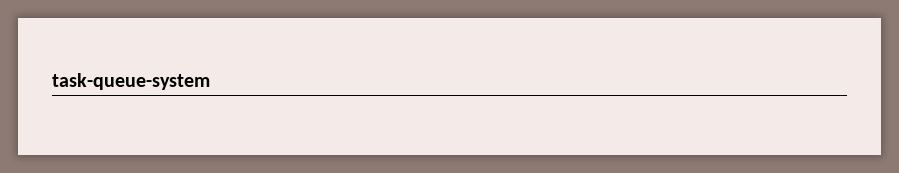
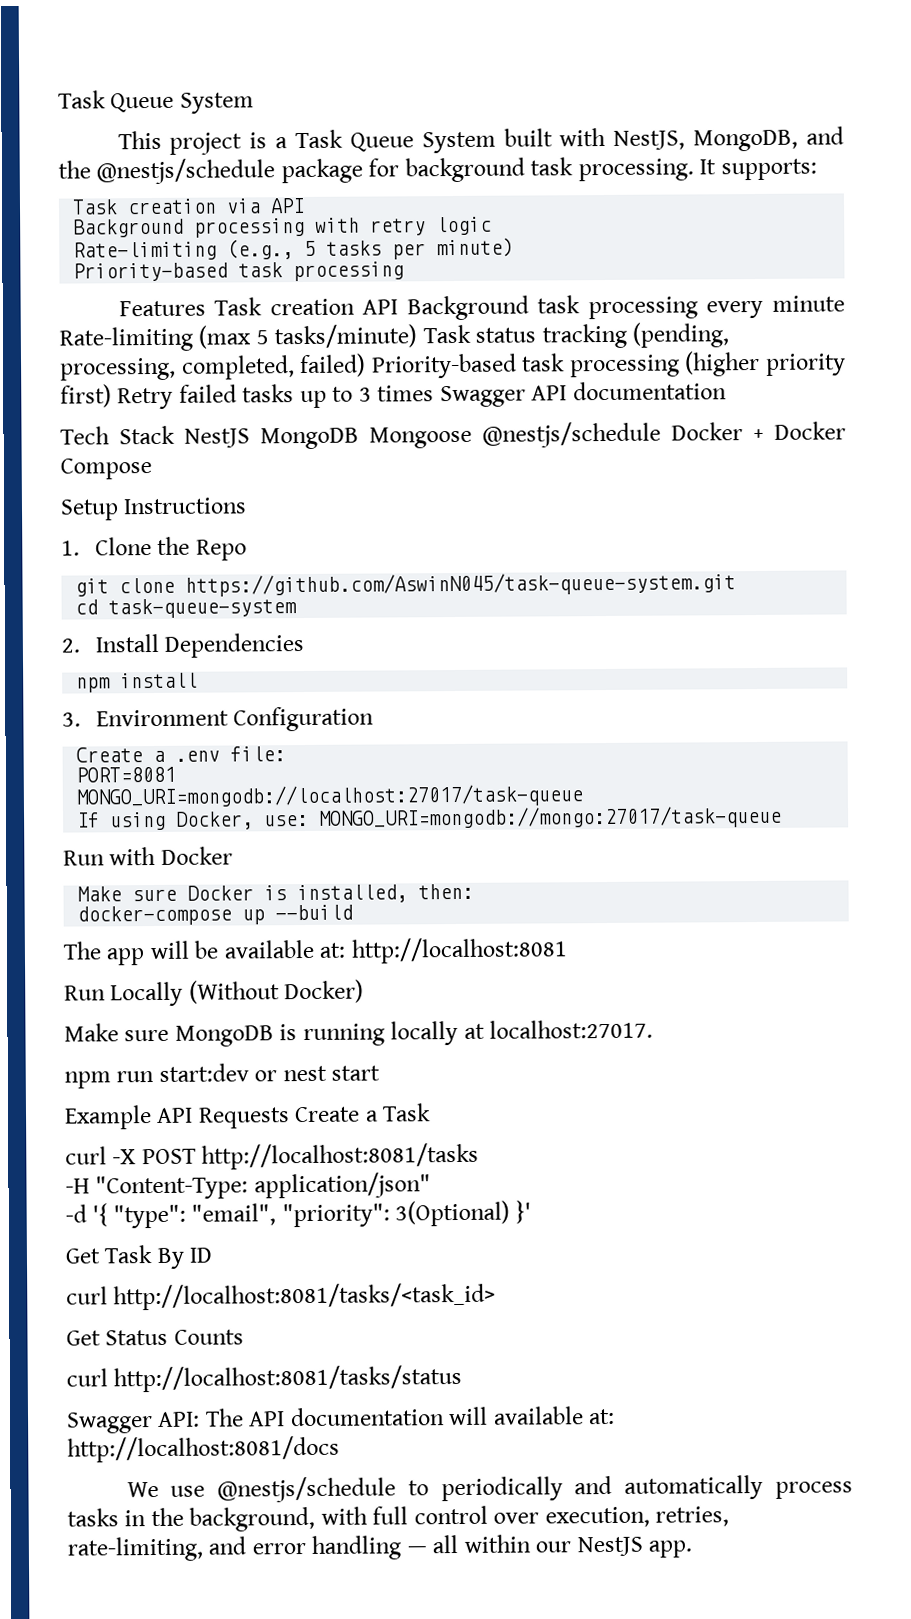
[52,73,210,90] task-queue-system -> [58,90,254,114] [117,126,844,155] [58,157,817,185] [72,197,306,215] [73,216,493,238] [73,237,515,261] [73,261,405,282] [118,295,845,321] [59,322,730,352] [60,350,846,381] [60,381,727,410] [60,421,846,450] [60,458,152,480] [60,497,248,521] [61,536,247,561] [75,572,737,597] [75,598,298,619] [61,632,305,658] [76,672,199,693] [62,706,375,732] [76,746,287,763] [76,766,177,783] [76,784,584,809] [77,805,783,831] [63,846,233,866] [77,883,475,904] [77,904,354,926] [63,937,568,966] [64,979,365,1007] [64,1019,654,1047] [64,1063,381,1089] [64,1103,432,1130] [65,1142,480,1170] [65,1172,431,1200] [65,1200,531,1229] [65,1245,213,1269] [66,1282,497,1311] [66,1329,244,1346] [66,1364,463,1393] [66,1406,616,1434] [67,1435,340,1463] [126,1474,853,1503] [67,1505,730,1532] [67,1534,693,1562] Task Queue System // This project is a Task Queue System built with NestJS, MongoDB, and the @nestjs/schedule package for background task processing. It supports: // Task creation via API // Background processing with retry logic // Rate-limiting (e.g., 5 tasks per minute) // Priority-based task processing // Features Task creation API Background task processing every minute Rate-limiting (max 5 tasks/minute) Task status tracking (pending, processing, completed, failed) Priority-based task processing (higher priority first) Retry failed tasks up to 3 times Swagger API documentation // Tech Stack NestJS MongoDB Mongoose @nestjs/schedule Docker + Docker Compose // Setup Instructions // 1. Clone the Repo // git clone https://github.com/AswinN045/task-queue-system.git // cd task-queue-system // 2. Install Dependencies // npm install // 3. Environment Configuration // Create a .env file: // PORT=8081 // MONGO_URI=mongodb://localhost:27017/task-queue // If using Docker, use: MONGO_URI=mongodb://mongo:27017/task-queue // Run with Docker // Make sure Docker is installed, then: // docker-compose up --build // The app will be available at: http://localhost:8081 // Run Locally (Without Docker) // Make sure MongoDB is running locally at localhost:27017. // npm run start:dev or nest start // Example API Requests Create a Task // curl -X POST http://localhost:8081/tasks // -H "Content-Type: application/json" // -d '{ "type": "email", "priority": 3(Optional) }' // Get Task By ID // curl http://localhost:8081/tasks/<task_id> // Get Status Counts // curl http://localhost:8081/tasks/status // Swagger API: The API documentation will available at: http://localhost:8081/docs // We use @nestjs/schedule to periodically and automatically process tasks in the background, with full control over execution, retries, rate-limiting, and error handling — all within our NestJS app.

